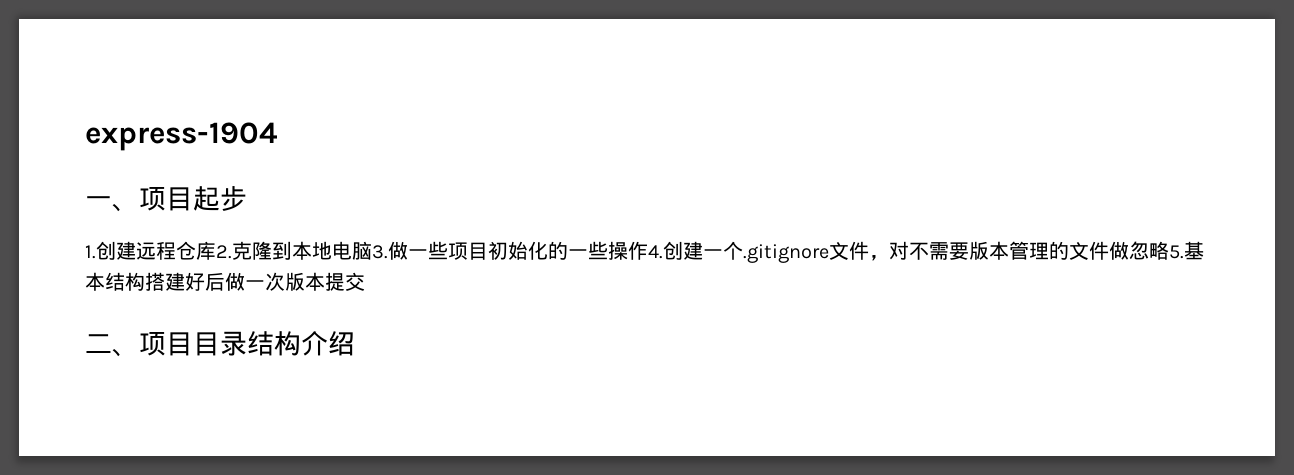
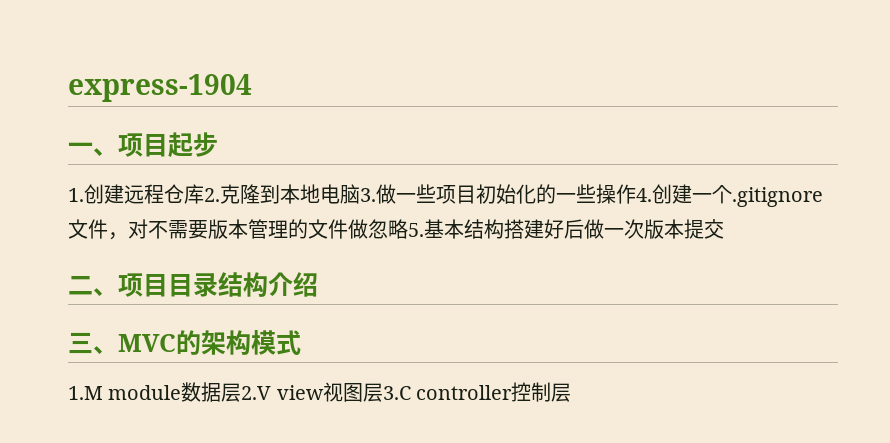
(355, 343) none -> [68,330,301,355] [68,382,572,402] // 三、MVC的架构模式 // 1.M module数据层2.V view视图层3.C controller控制层

